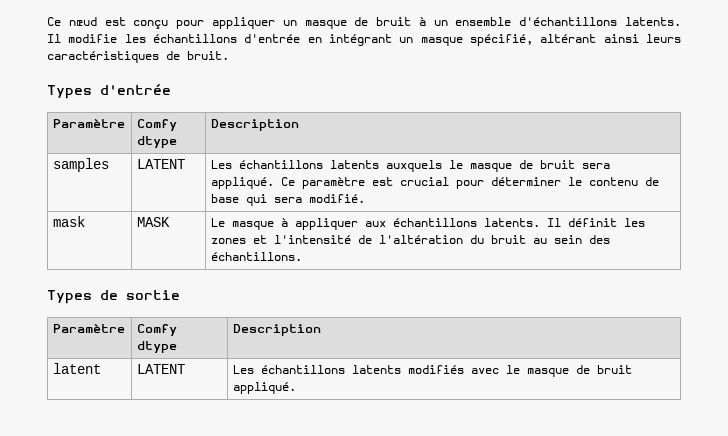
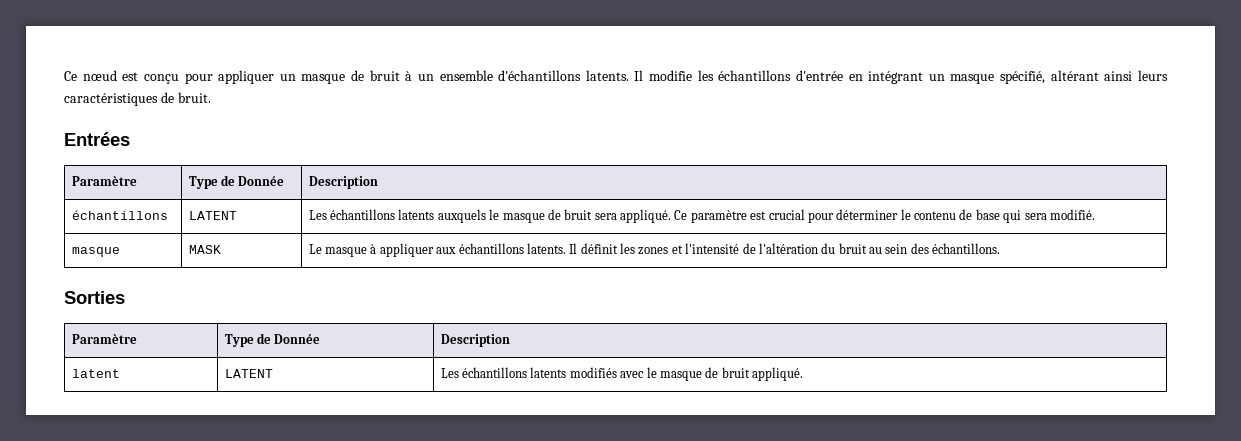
[47,84,171,99] [52,119,125,128] [136,119,177,131] [136,136,177,148] [210,119,299,131] [52,158,109,172] Types d'entrée // Paramètre | Comfy dtype | Description // samples -> [64,132,130,146] [71,176,137,186] [188,175,285,189] [308,176,378,189] [71,210,168,220] Entrées // Paramètre | Type de Donnée | Description // échantillons
[52,216,85,227] mask -> [71,247,120,257] masque
[47,290,180,304] [52,324,125,333] [136,324,177,336] [136,341,177,353] Types de sortie // Paramètre | Comfy dtype -> [64,291,125,304] [71,334,137,344] [224,333,321,347] Sorties // Paramètre | Type de Donnée

